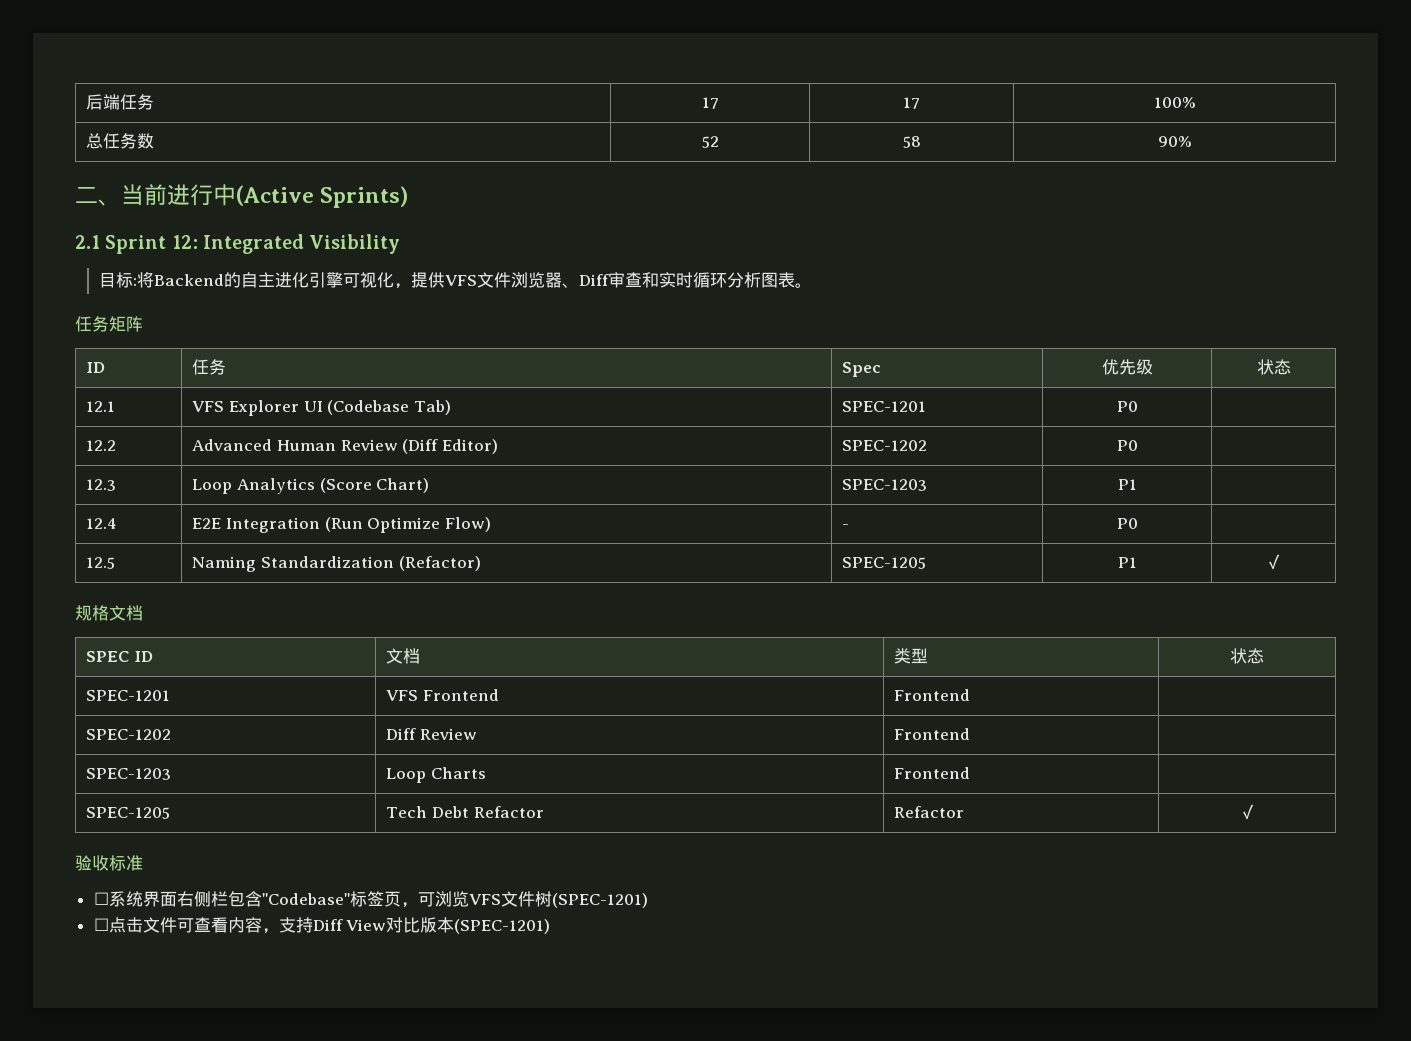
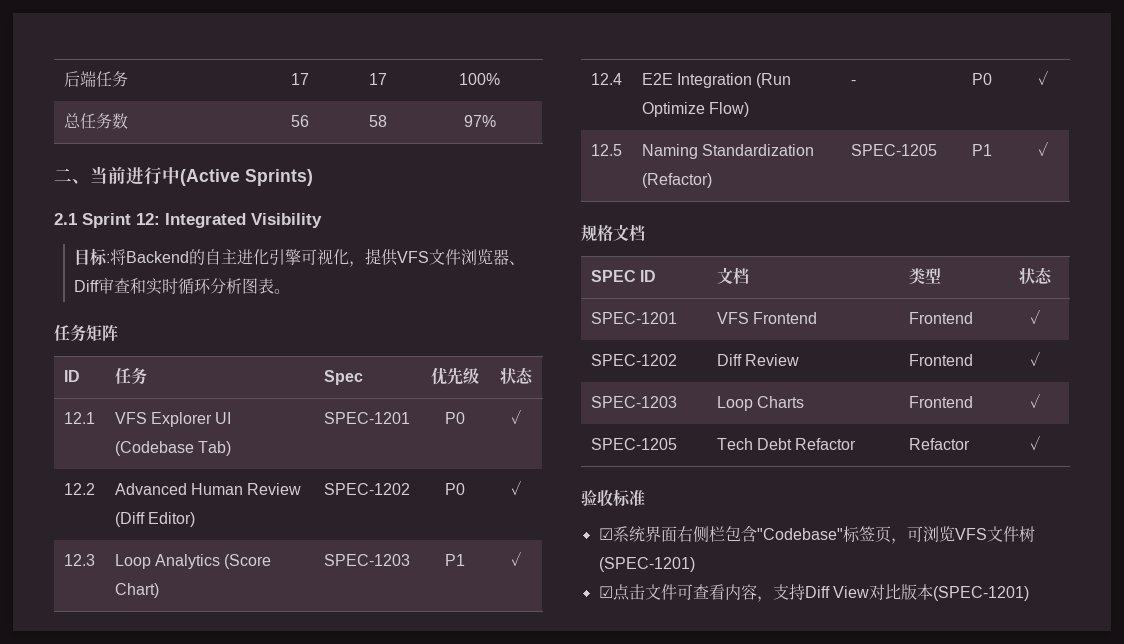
[701,136,719,148] 52 -> [290,115,309,127] 56
[1157,136,1192,147] 90% -> [463,115,496,127] 97%
(1138, 406) none -> [510,409,521,424] ✓
(1138, 445) none -> [510,480,521,495] ✓
(1137, 484) none -> [510,551,521,566] ✓
(1138, 523) none -> [1037,70,1048,85] ✓
(971, 695) none -> [1030,309,1040,324] ✓
(971, 734) none -> [1030,351,1040,366] ✓
(971, 773) none -> [1030,393,1040,408] ✓
[93,892,109,905] ☐ -> [598,528,613,540] ☑
[93,918,109,931] ☐ -> [598,586,613,598] ☑

